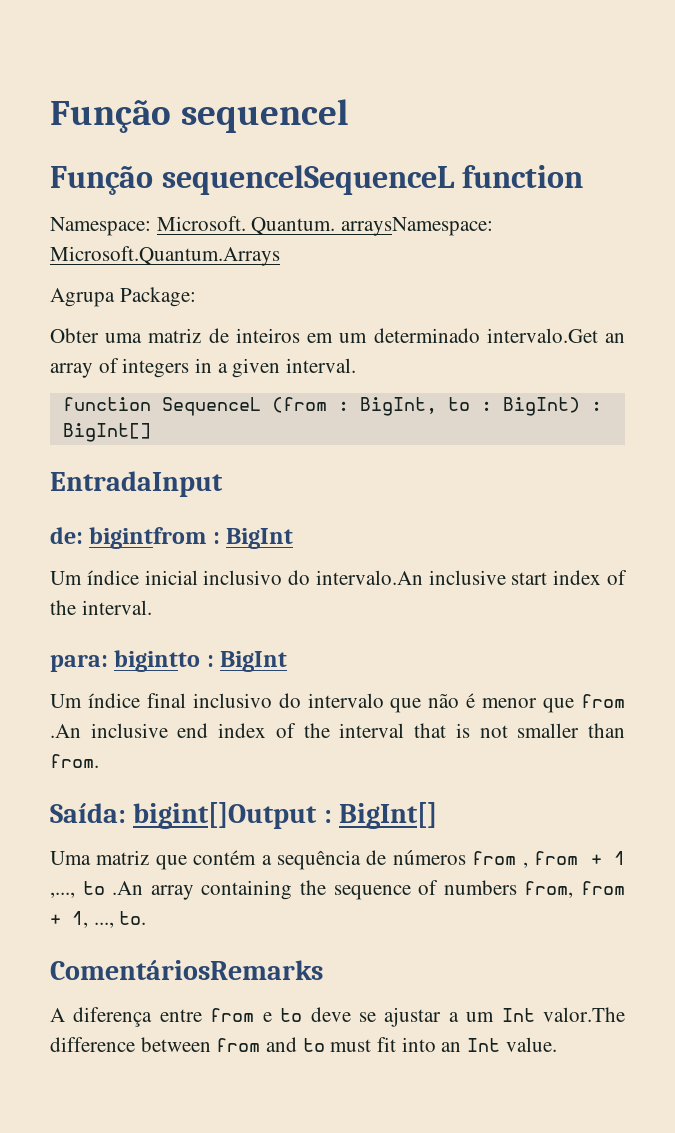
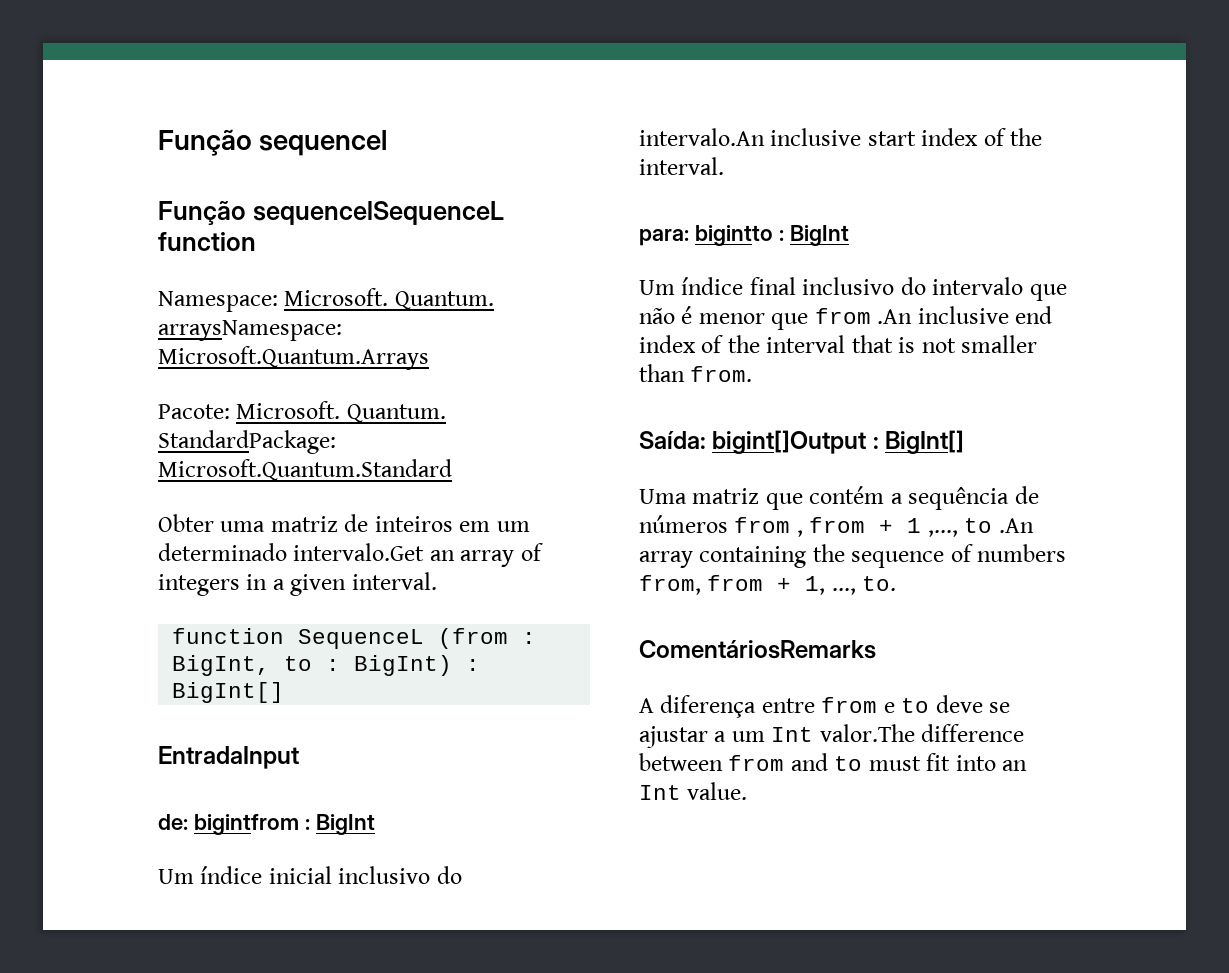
[50,287,196,307] Agrupa Package: -> [158,401,446,423] [158,430,336,454] [158,459,452,481] Pacote: Microsoft. Quantum. StandardPackage: Microsoft.Quantum.Standard

